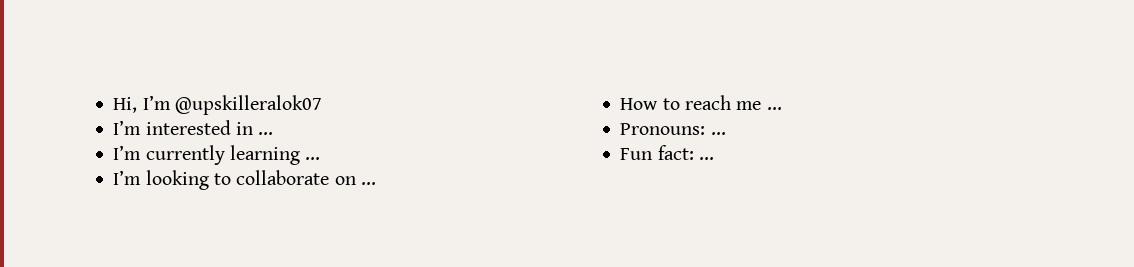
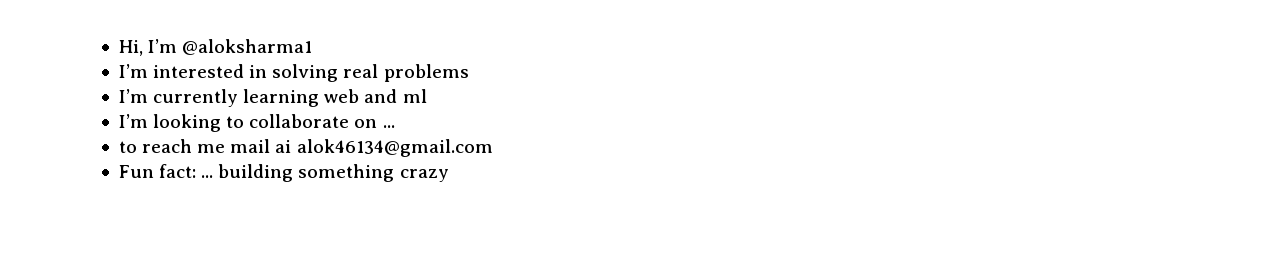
[174,95,322,115] @upskilleralok07 -> [182,39,313,55] @aloksharma1
[258,132,274,135] ... -> [272,64,469,82] solving real problems
[305,157,321,160] ... -> [324,89,427,103] web and ml
[620,98,659,110] How -> (395, 126) none
[766,107,782,110] [620,123,726,135] ... // Pronouns: ... -> [230,139,493,157] mail ai alok46134@gmail.com
(714, 158) none -> [218,164,449,182] building something crazy

